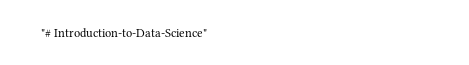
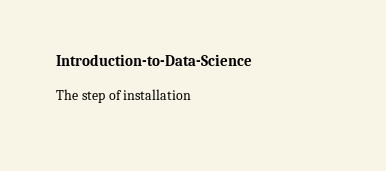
[41,28,208,38] "# Introduction-to-Data-Science" -> [56,54,252,66] [56,89,192,103] Introduction-to-Data-Science // The step of installation

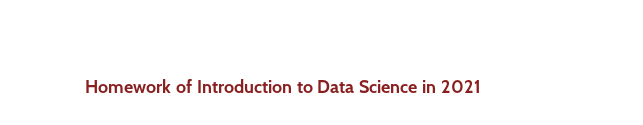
[56,54,252,66] [56,89,192,103] Introduction-to-Data-Science // The step of installation -> [85,79,482,93] Homework of Introduction to Data Science in 2021

